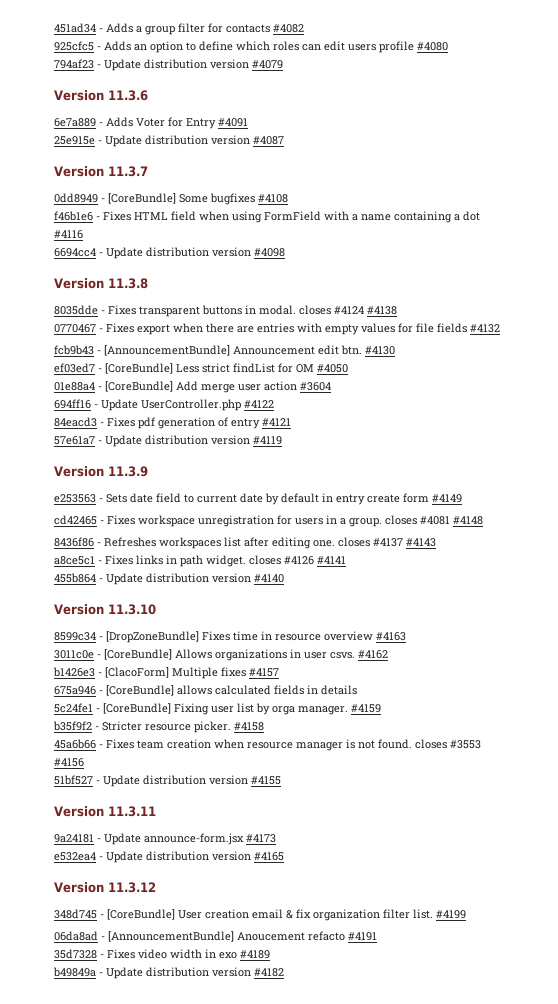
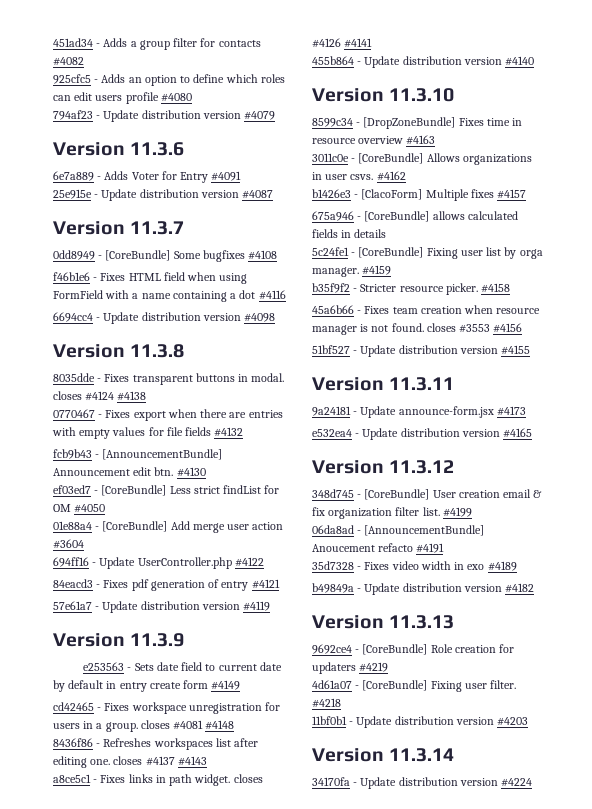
(284, 972) none -> [312,615,455,629] [312,644,515,655] [312,662,389,674] [312,680,517,692] [312,698,341,708] [312,716,529,728] [312,748,455,762] [312,777,533,789] // Version 11.3.13 // 9692ce4 - [CoreBundle] Role creation for updaters #4219 // 4d61a07 - [CoreBundle] Fixing user filter. #4218 // 11bf0b1 - Update distribution version #4203 // Version 11.3.14 // 34170fa - Update distribution version #4224

